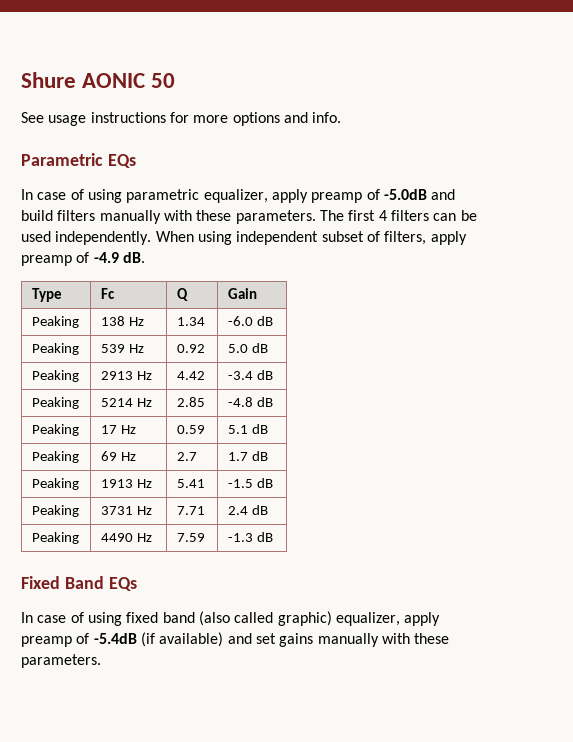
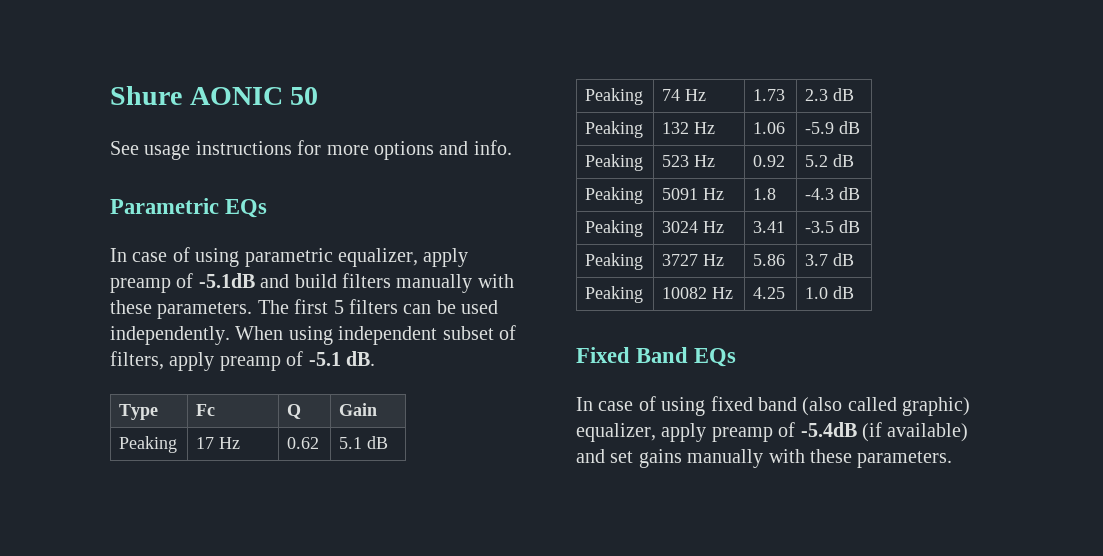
[383,189,427,200] -5.0dB -> [198,273,255,288] -5.1dB
[378,210,387,221] 4 -> [333,300,344,314] 5
[93,252,119,263] -4.9 -> [308,352,341,366] -5.1
[31,316,79,328] [100,316,144,326] [176,317,205,326] [227,316,273,326] [31,343,79,355] [100,344,144,353] [176,344,205,353] [227,343,268,353] [31,370,79,382] [100,371,152,380] [176,371,205,380] [227,370,273,380] [31,397,79,409] [100,398,152,407] [176,397,205,407] [227,397,273,407] // Peaking | 138 Hz | 1.34 | -6.0 dB // Peaking | 539 Hz | 0.92 | 5.0 dB // Peaking | 2913 Hz | 4.42 | -3.4 dB // Peaking | 5214 Hz | 2.85 | -4.8 dB -> (378, 409) none
[176,425,205,434] 0.59 -> [287,437,320,449] 0.62
[100,451,136,461] [176,452,197,461] [227,451,268,461] [31,478,79,490] [100,479,152,488] [176,479,205,488] [227,478,273,488] [31,505,79,517] [100,506,152,515] [176,506,205,515] [227,505,268,515] [31,532,79,544] [100,533,152,542] [176,533,205,542] [227,533,253,542] 69 Hz | 2.7 | 1.7 dB // Peaking | 1913 Hz | 5.41 | -1.5 dB // Peaking | 3731 Hz | 7.71 | 2.4 dB // Peaking | 4490 Hz | 7.59 | -1.3 -> [662,89,707,101] [753,89,786,101] [805,88,855,101] [585,121,644,138] [662,122,716,134] [753,122,786,134] [805,121,861,134] [585,154,644,171] [662,155,716,167] [753,155,786,167] [805,154,855,167] [585,187,644,204] [662,188,725,200] [753,188,777,200] [805,187,861,200] [585,220,644,237] [662,221,725,233] [753,221,786,233] [805,220,861,233] [585,253,644,270] [662,254,725,266] [753,254,786,266] [805,253,855,266] [585,286,644,303] [662,287,734,299] [753,287,786,299] [805,287,829,299] 74 Hz | 1.73 | 2.3 dB // Peaking | 132 Hz | 1.06 | -5.9 dB // Peaking | 523 Hz | 0.92 | 5.2 dB // Peaking | 5091 Hz | 1.8 | -4.3 dB // Peaking | 3024 Hz | 3.41 | -3.5 dB // Peaking | 3727 Hz | 5.86 | 3.7 dB // Peaking | 10082 Hz | 4.25 | 1.0

